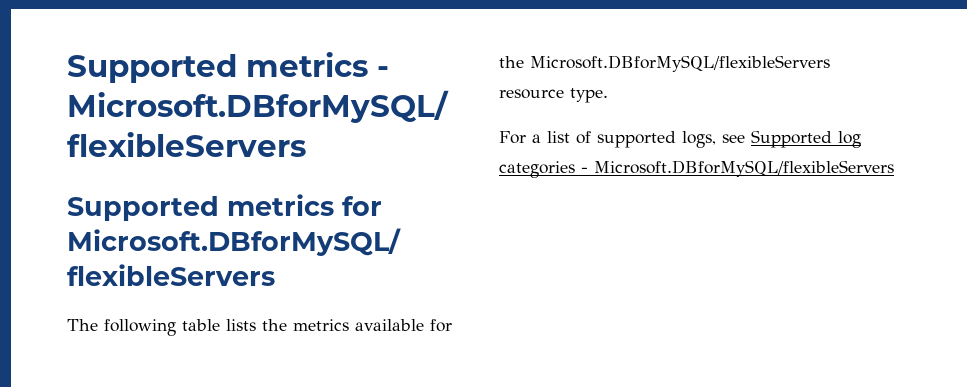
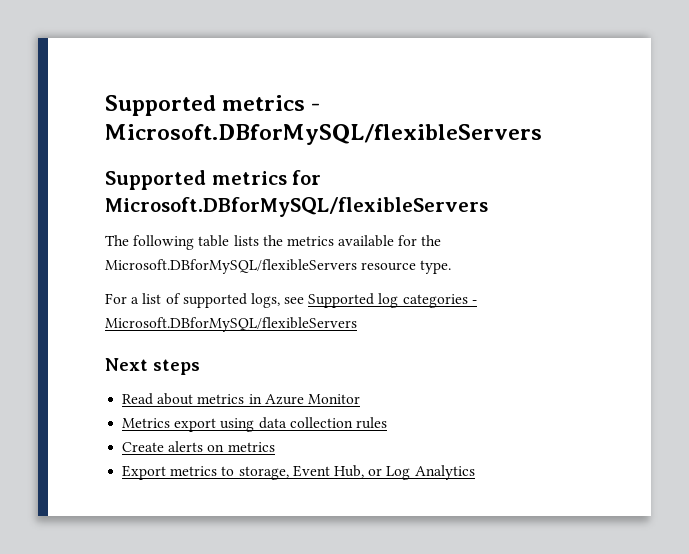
(894, 168) none -> [105,358,200,375] [122,393,360,405] [122,417,387,432] [122,441,275,452] [122,465,475,480] // Next steps // Read about metrics in Azure Monitor // Metrics export using data collection rules // Create alerts on metrics // Export metrics to storage, Event Hub, or Log Analytics

